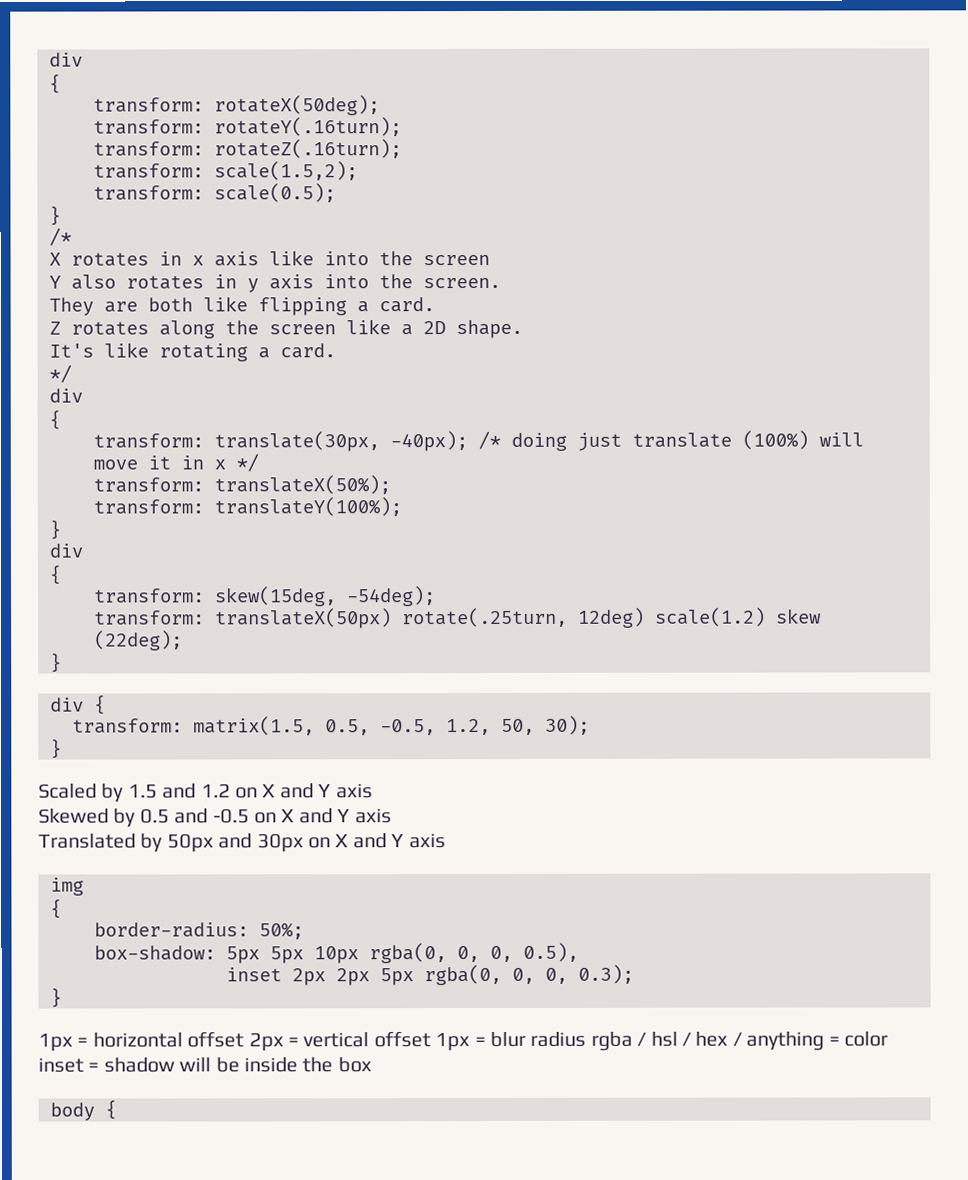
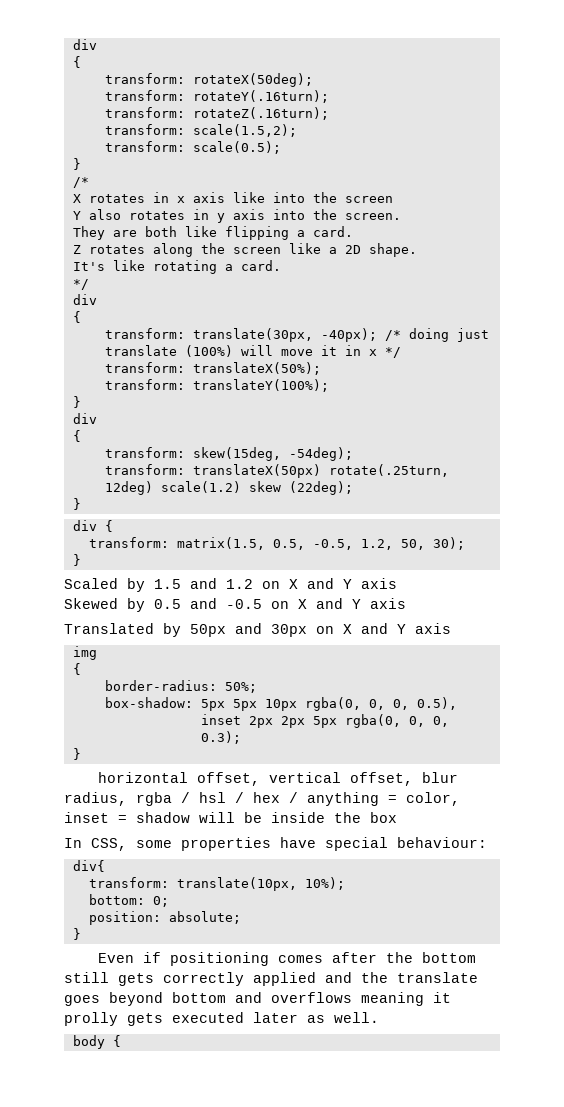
[38,1031,587,1052] 1px = horizontal offset 2px = vertical offset 1px = blur radius -> [97,772,458,786] [64,792,127,806] horizontal offset, vertical offset, blur radius,
[843,1031,888,1047] color -> [406,792,460,806] color,
(372, 1065) none -> [64,837,487,851] [72,860,105,872] [88,877,345,891] [88,894,169,907] [88,911,241,925] [72,928,81,940] [97,952,476,966] [64,972,478,986] [64,992,451,1006] [64,1012,379,1026] // In CSS, some properties have special behaviour: // div{ // transform: translate(10px, 10%); // bottom: 0; // position: absolute; // } // Even if positioning comes after the bottom still gets correctly applied and the translate goes beyond bottom and overflows meaning it prolly gets executed later as well.

